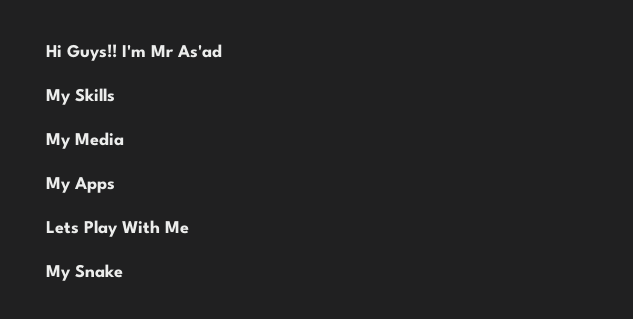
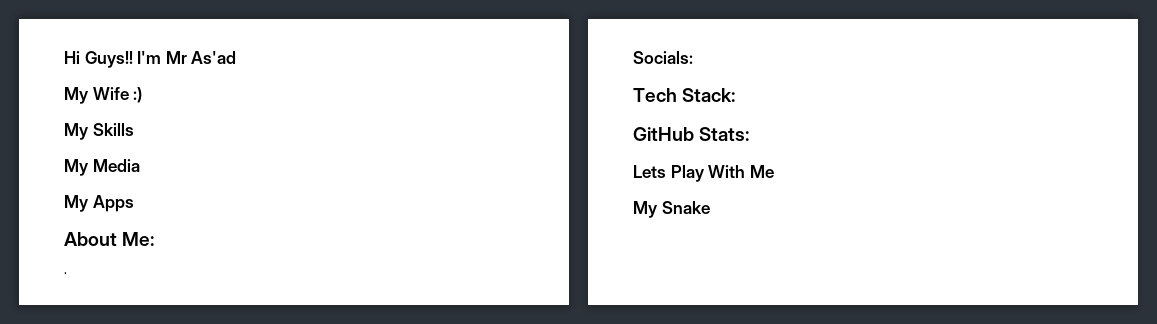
(222, 51) none -> [64,87,143,104] // My Wife :)
(115, 185) none -> [64,232,155,246] [64,272,67,274] [633,51,693,64] [633,88,736,102] [633,127,750,141] // About Me: // . // Socials: // Tech Stack: // GitHub Stats:

